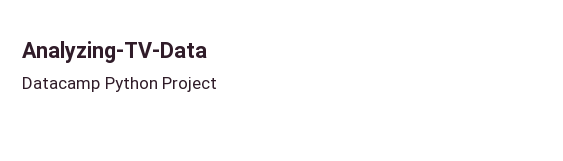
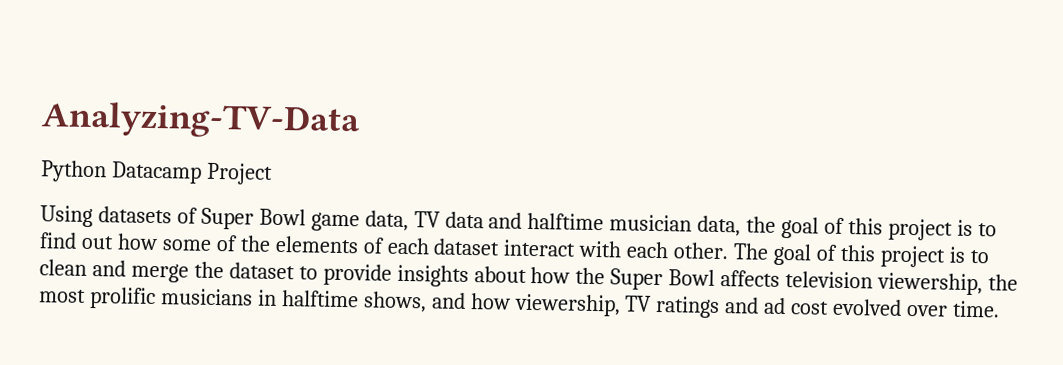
[22,77,158,92] Datacamp Python -> [40,160,202,184] Python Datacamp
(218, 84) none -> [40,205,997,241] [39,232,989,268] [39,259,1019,296] [39,286,1001,319] // Using datasets of Super Bowl game data, TV data and halftime musician data, the goal of this project is to find out how some of the elements of each dataset interact with each other. The goal of this project is to clean and merge the dataset to provide insights about how the Super Bowl affects television viewership, the most prolific musicians in halftime shows, and how viewership, TV ratings and ad cost evolved over time.

